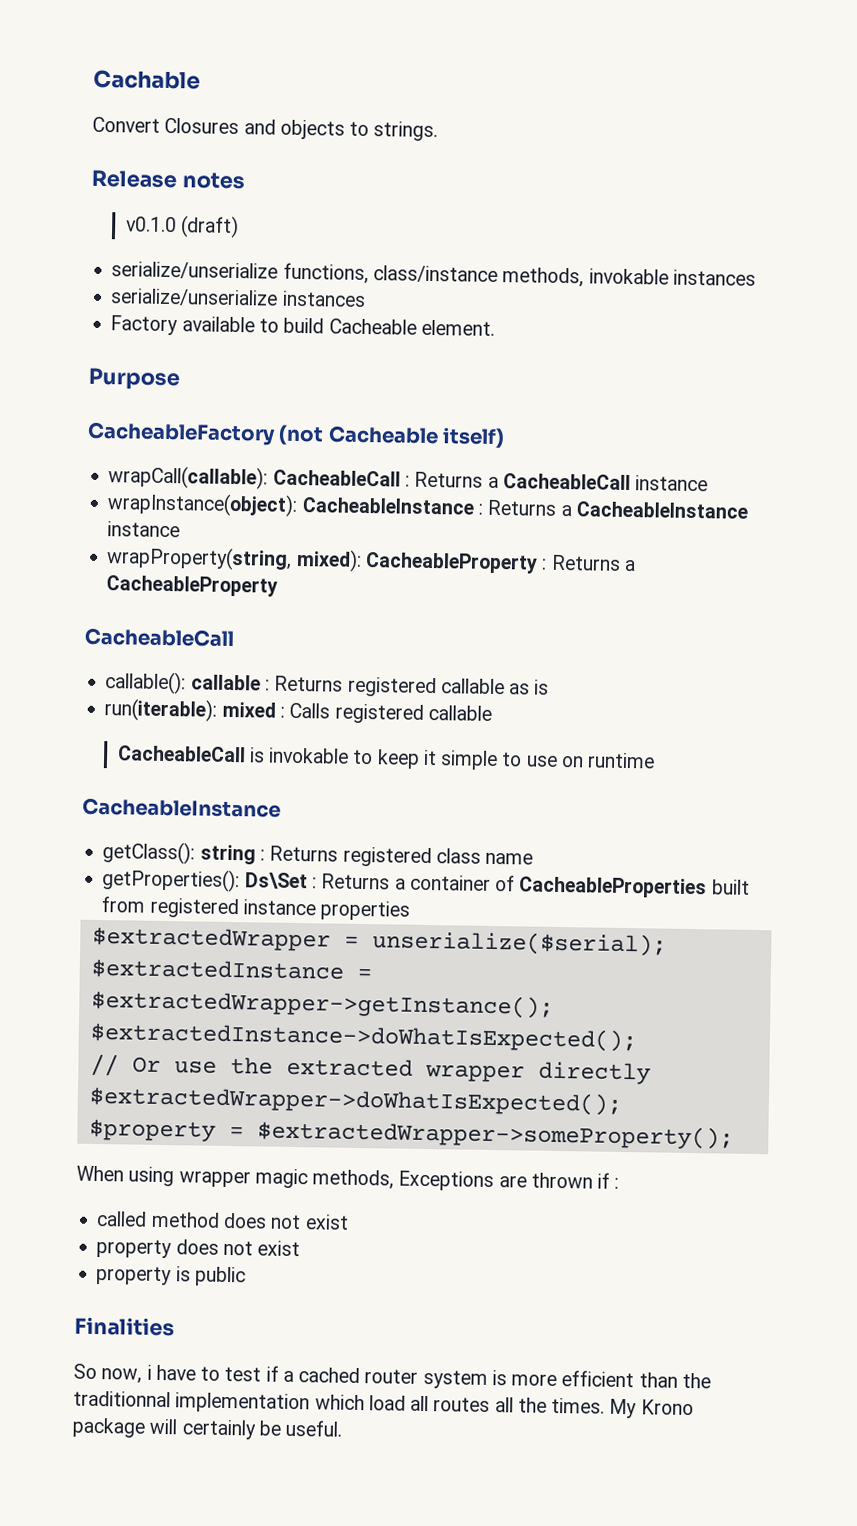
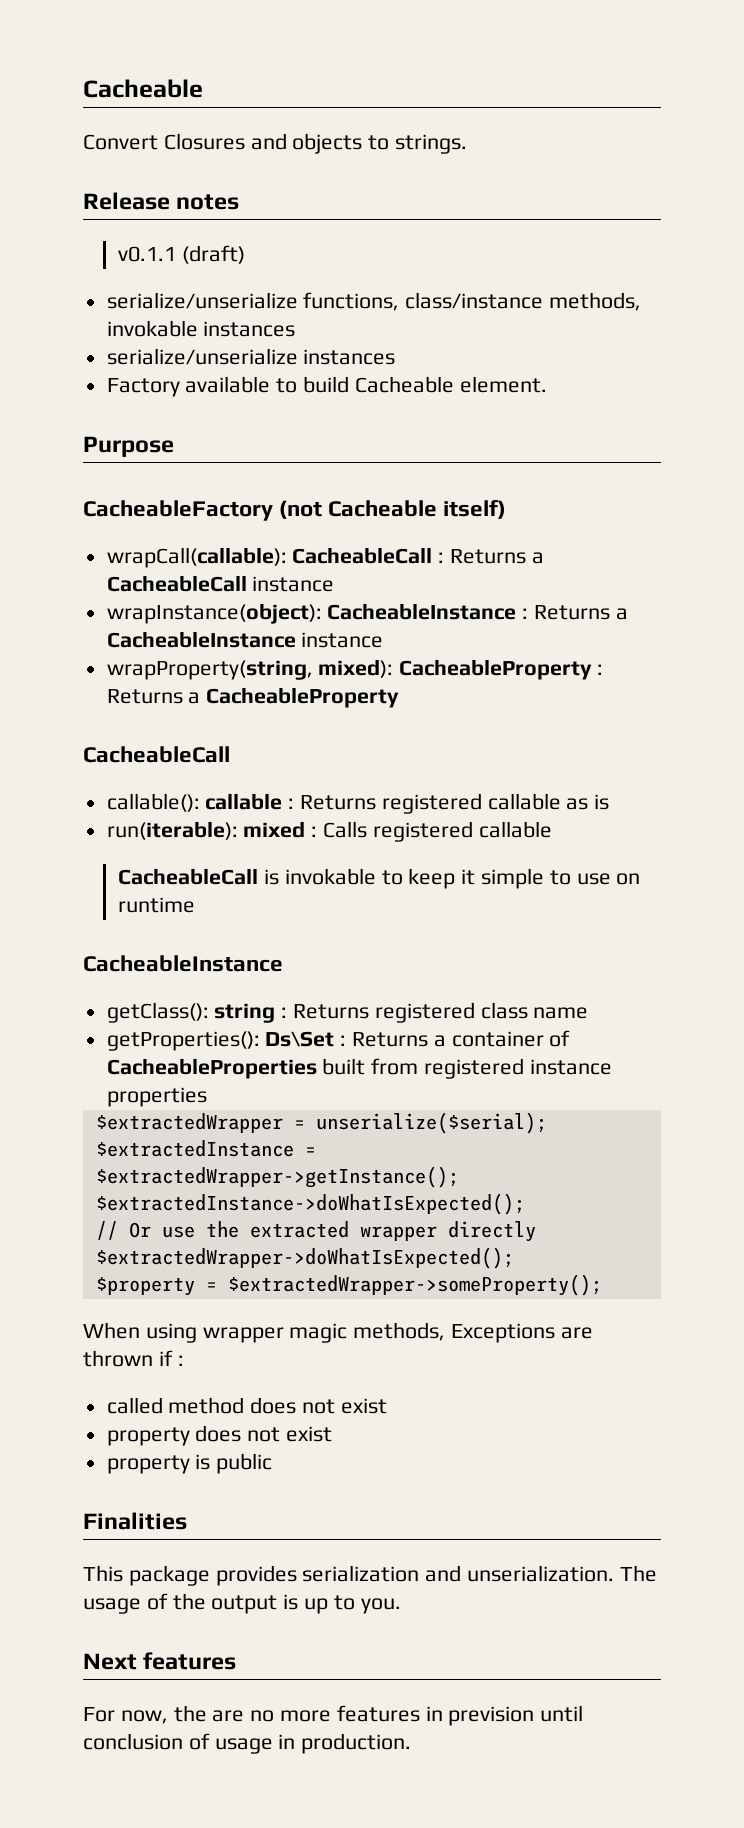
[93,69,201,90] Cachable -> [83,79,203,98] Cacheable
[125,216,177,233] v0.1.0 -> [118,246,177,262] v0.1.1
[73,1363,711,1389] [73,1390,694,1419] [72,1417,344,1440] So now, i have to test if a cached router system is more efficient than the traditionnal implementation which load all routes all the times. My Krono package will certainly be useful. -> [83,1565,657,1586] [83,1593,401,1614] [83,1652,237,1670] [83,1705,584,1726] [83,1733,412,1754] This package provides serialization and unserialization. The usage of the output is up to you. // Next features // For now, the are no more features in prevision until conclusion of usage in production.

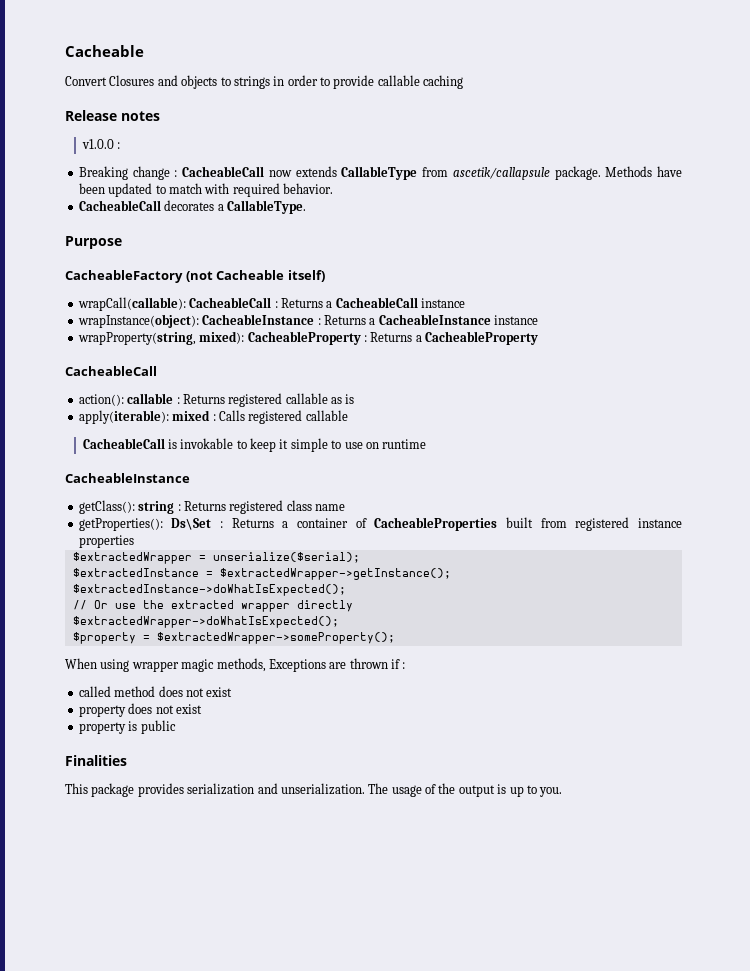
[395,134,468,154] [83,192,240,210] [118,245,246,264] [106,292,642,311] [106,320,296,337] [106,348,396,365] [106,376,547,397] strings. // Release notes // v0.1.1 (draft) // serialize/unserialize functions, class/instance methods, invokable instances // serialize/unserialize instances // Factory available to build Cacheable element. -> [233,75,464,89] [65,110,160,121] [81,139,120,149] [78,166,682,180] [78,183,333,197] [78,200,306,214] strings in order to provide callable caching // Release notes // v1.0.0 : // Breaking change : CacheableCall now extends CallableType from ascetik/callapsule package. Methods have been updated to match with required behavior. // CacheableCall decorates a CallableType.
[106,793,200,812] callable(): -> [78,394,124,406] action():
[106,821,238,840] run(iterable): -> [78,410,169,424] apply(iterable):
[83,1652,237,1670] [83,1705,584,1726] [83,1733,412,1754] // Next features // For now, the are no more features in prevision until conclusion of usage in production. -> (563, 792) none

